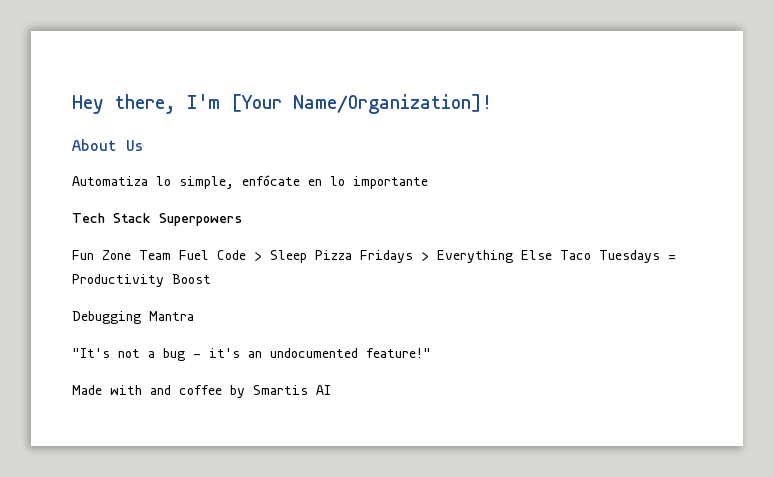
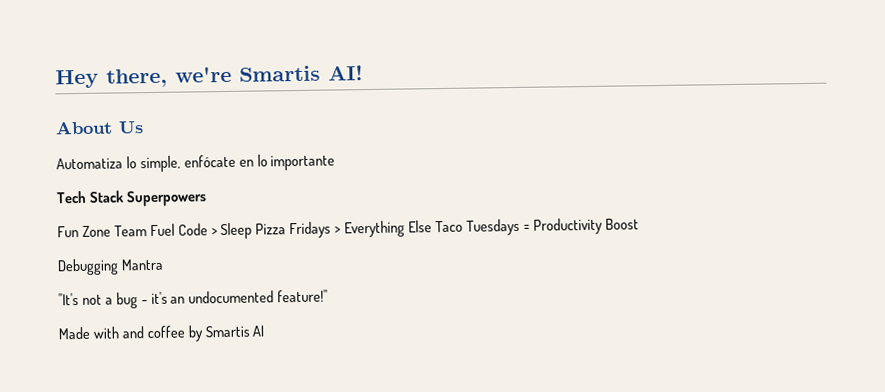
[187,94,492,114] I'm [Your Name/Organization]! -> [175,65,363,83] we're Smartis AI!

